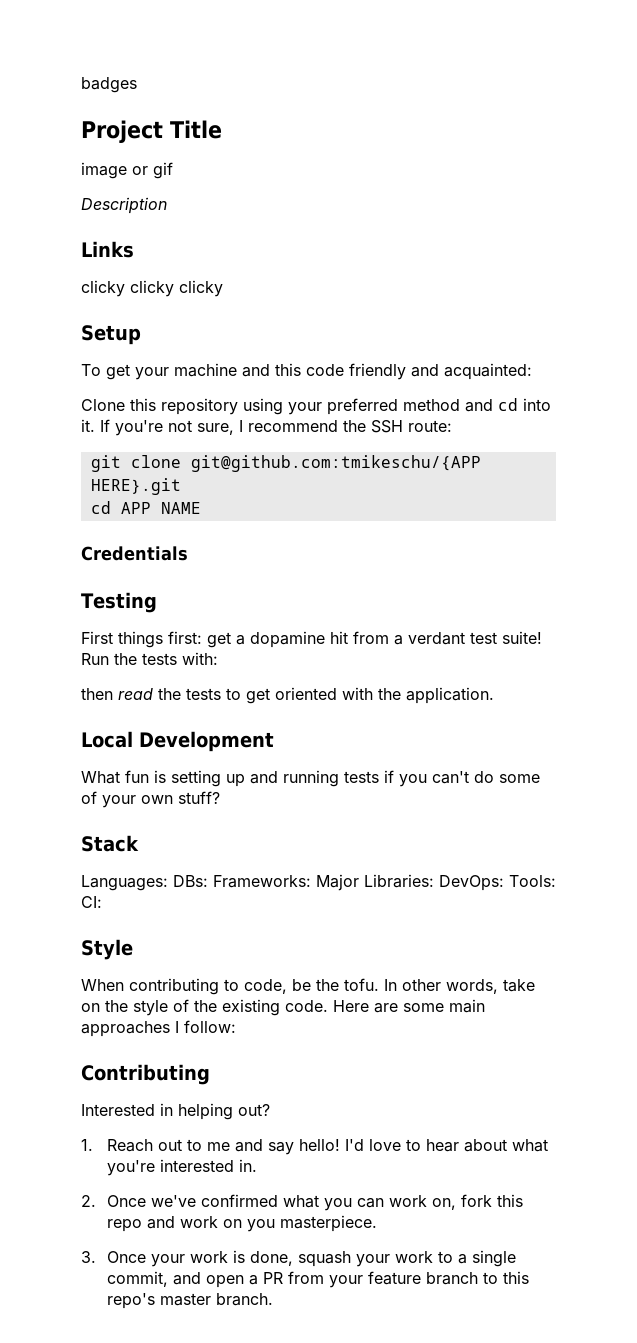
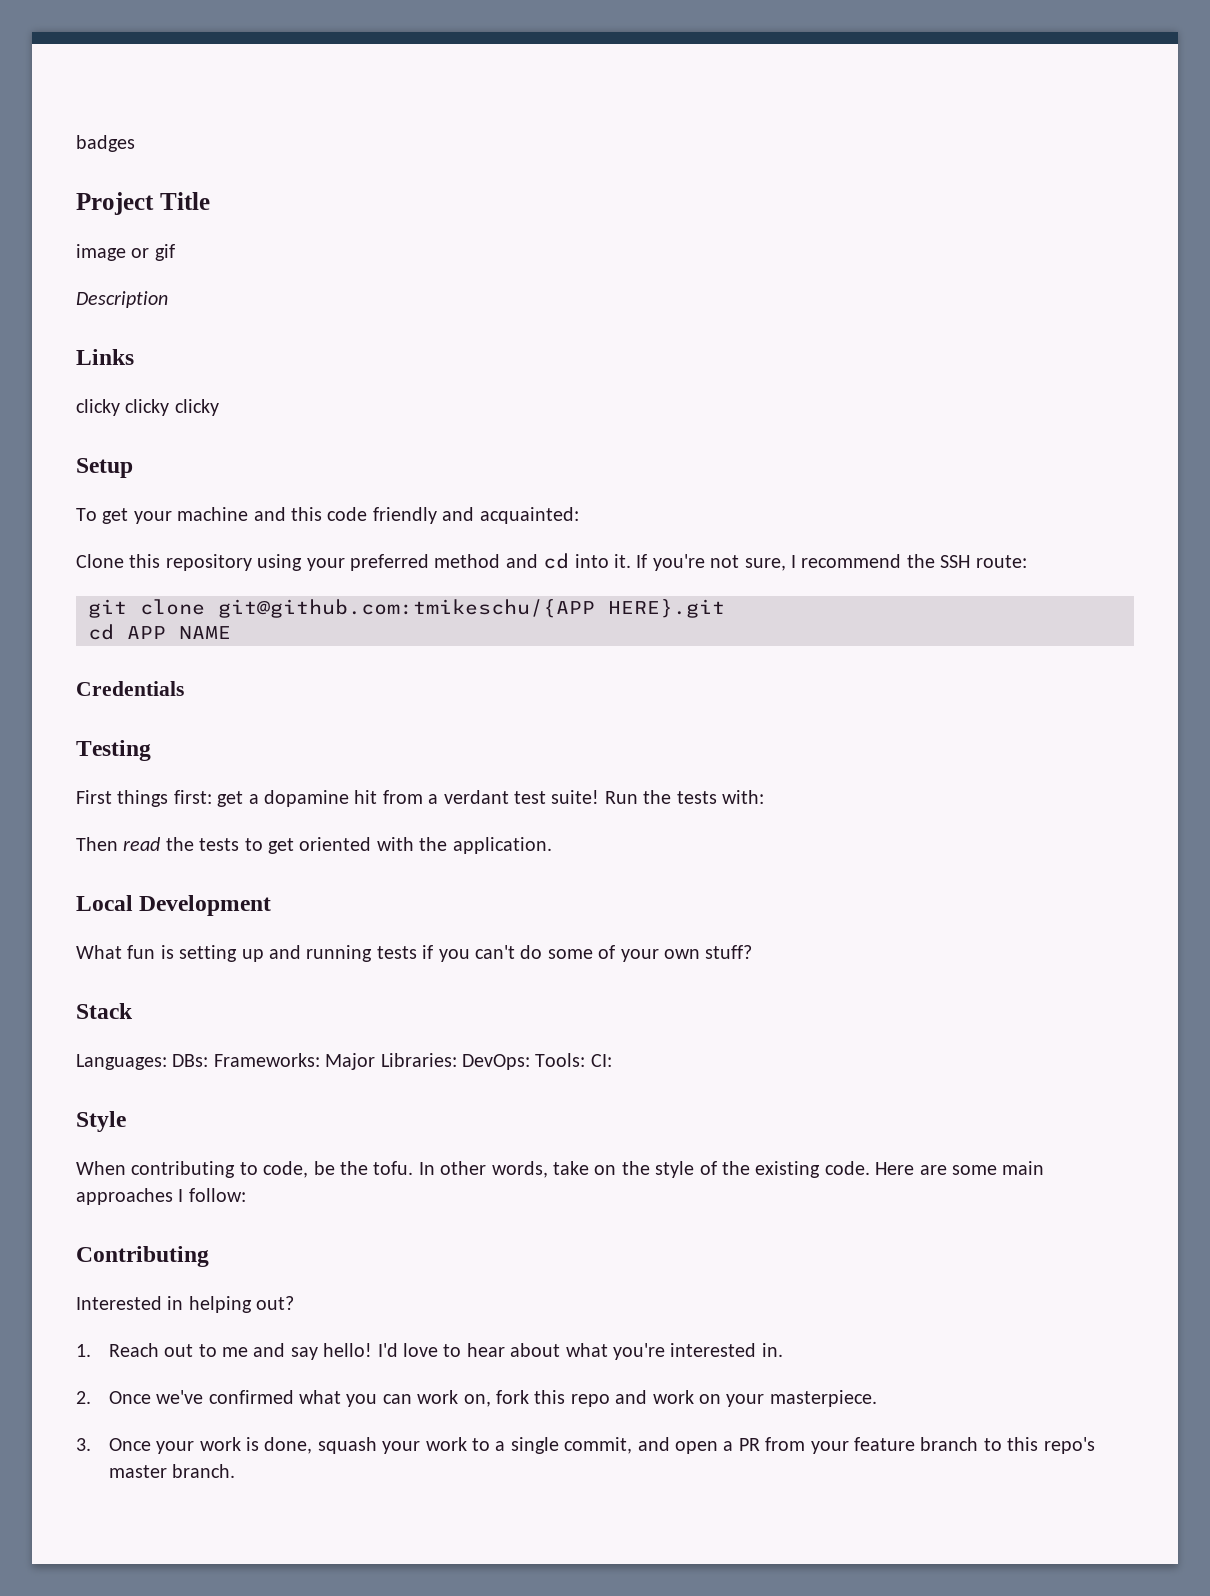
[81,688,113,700] then -> [76,837,118,851] Then
[246,1219,275,1232] you -> [726,1394,765,1407] your

